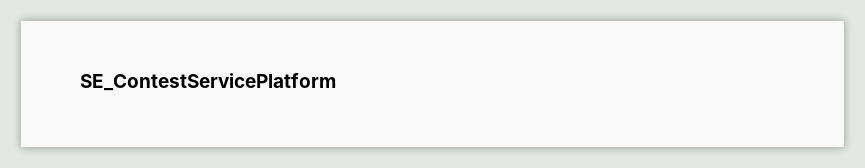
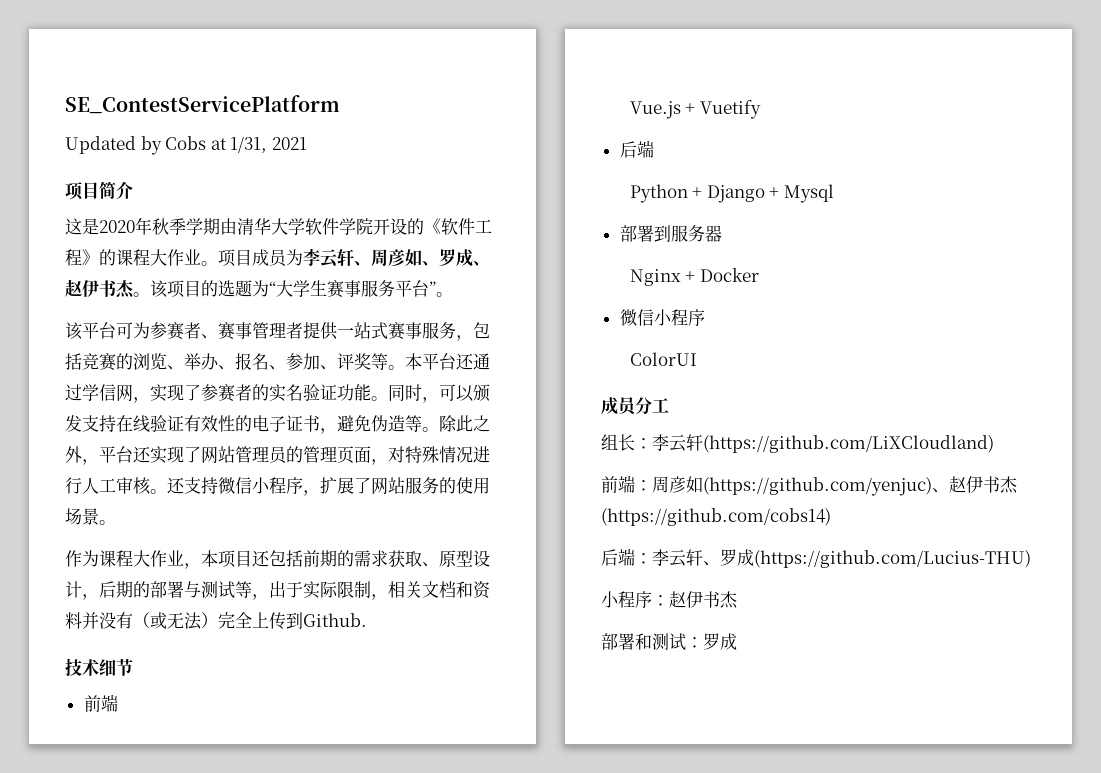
(336, 82) none -> [65,136,307,155] [65,181,133,200] [65,217,492,235] [65,248,490,268] [65,279,453,299] [65,322,490,341] [65,353,490,371] [65,384,490,403] [65,415,490,434] [65,446,490,465] [65,477,490,496] [65,508,116,525] [65,550,490,569] [65,581,491,600] [65,612,367,630] [65,658,133,676] [83,694,118,712] [629,100,761,119] [619,140,654,158] [629,184,834,203] [619,225,722,242] [629,268,759,286] [619,309,705,326] [629,352,697,366] [601,397,669,416] [601,434,994,453] [601,475,1018,496] [601,508,831,526] [601,548,1031,568] [601,591,738,609] [601,633,737,651] // Updated by Cobs at 1/31, 2021 // 项目简介 // 这是2020年秋季学期由清华大学软件学院开设的《软件工程》的课程大作业。项目成员为李云轩、周彦如、罗成、赵伊书杰。该项目的选题为“大学生赛事服务平台”。 // 该平台可为参赛者、赛事管理者提供一站式赛事服务，包括竞赛的浏览、举办、报名、参加、评奖等。本平台还通过学信网，实现了参赛者的实名验证功能。同时，可以颁发支持在线验证有效性的电子证书，避免伪造等。除此之外，平台还实现了网站管理员的管理页面，对特殊情况进行人工审核。还支持微信小程序，扩展了网站服务的使用场景。 // 作为课程大作业，本项目还包括前期的需求获取、原型设计，后期的部署与测试等，出于实际限制，相关文档和资料并没有（或无法）完全上传到Github. // 技术细节 // 前端 // Vue.js + Vuetify // 后端 // Python + Django + Mysql // 部署到服务器 // Nginx + Docker // 微信小程序 // ColorUI // 成员分工 // 组长：李云轩(https://github.com/LiXCloudland) // 前端：周彦如(https://github.com/yenjuc)、赵伊书杰(https://github.com/cobs14) // 后端：李云轩、罗成(https://github.com/Lucius-THU) // 小程序：赵伊书杰 // 部署和测试：罗成

